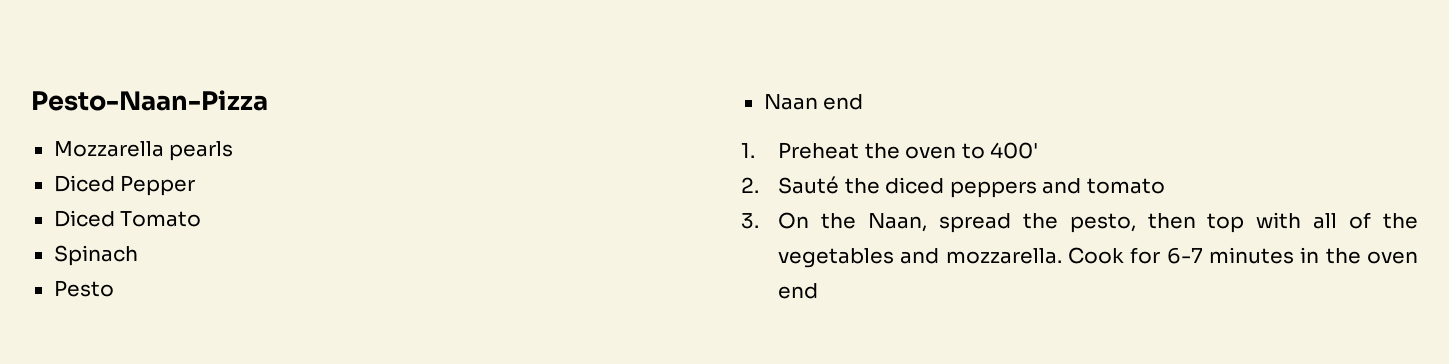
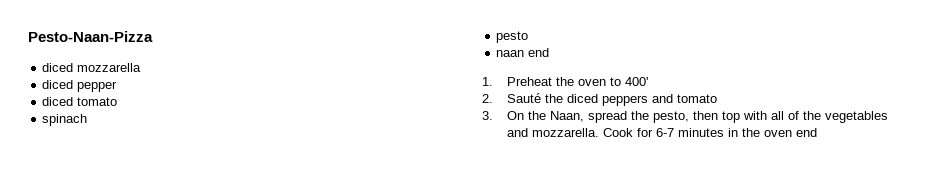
[53,141,234,161] [53,175,196,196] [53,210,202,227] [53,245,138,266] [53,280,114,297] [763,94,818,110] Mozzarella pearls // Diced Pepper // Diced Tomato // Spinach // Pesto // Naan -> [42,63,142,72] [42,80,118,92] [42,97,118,106] [42,114,88,126] [496,31,529,43] [496,50,525,57] diced mozzarella // diced pepper // diced tomato // spinach // pesto // naan

